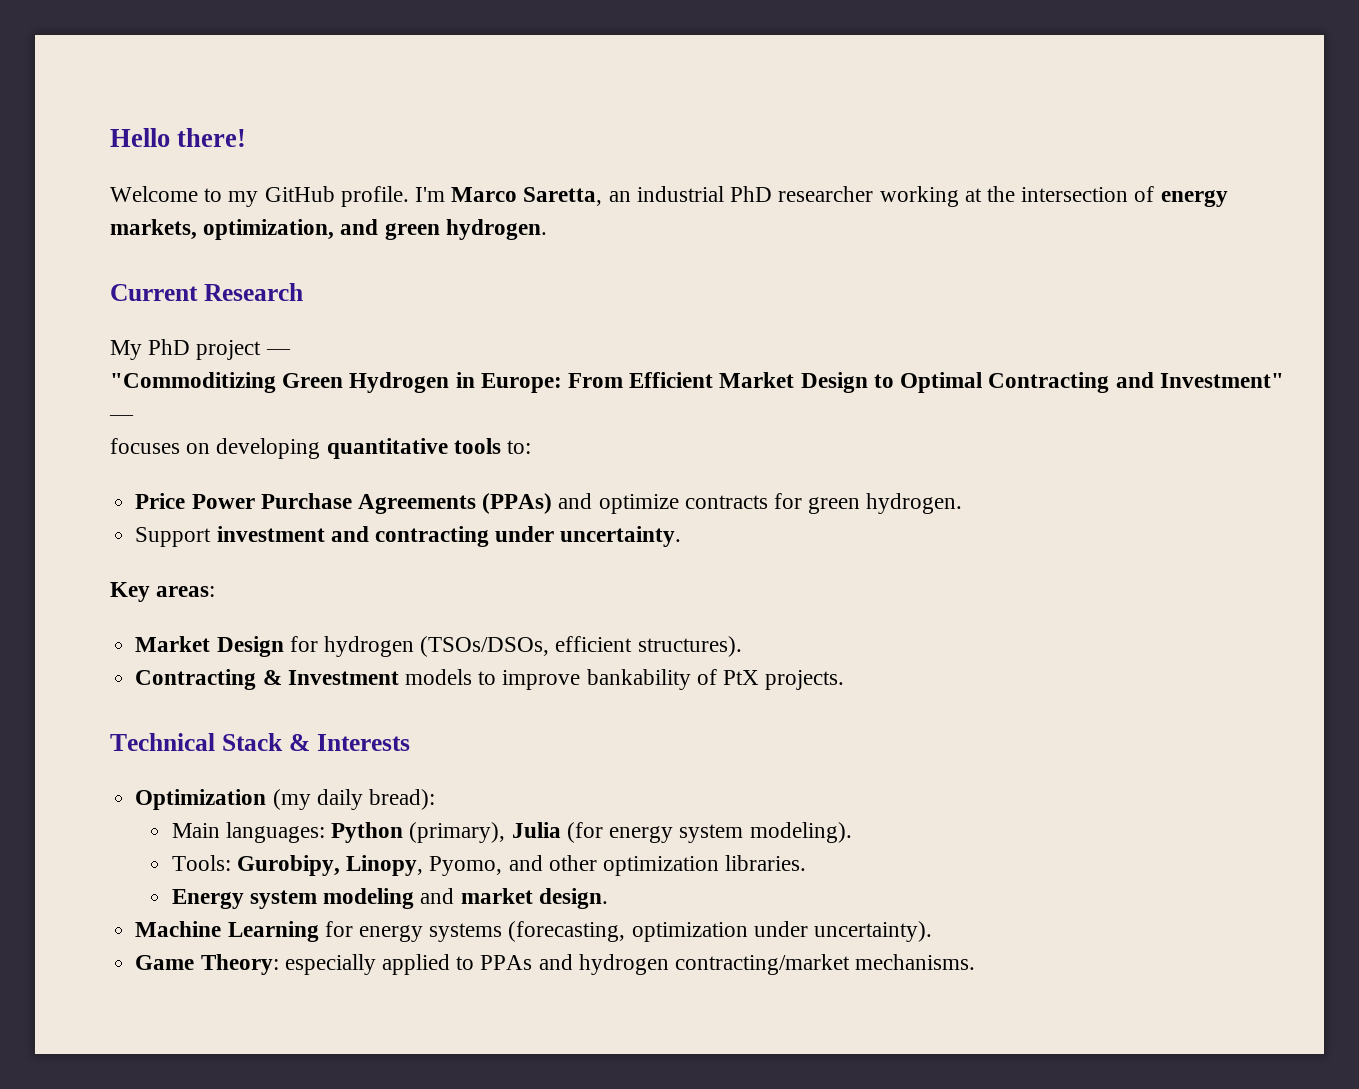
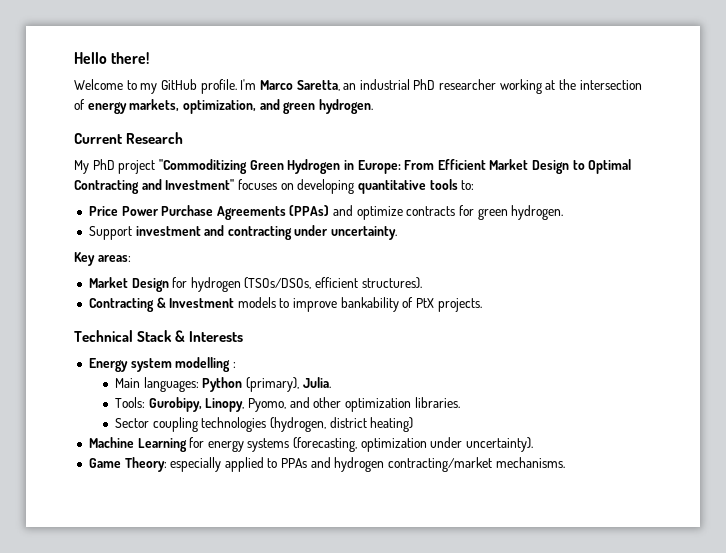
[265,349,291,355] — // -> (156, 167) none
[109,415,134,421] — // -> (235, 184) none
[135,789,435,810] Optimization (my daily bread): -> [88,357,236,372] Energy system modelling :
[511,822,852,843] Julia (for energy system modeling). -> [302,377,331,388] Julia.
[171,888,608,909] Energy system modeling and market design. -> [115,417,414,432] Sector coupling technologies (hydrogen, district heating)

